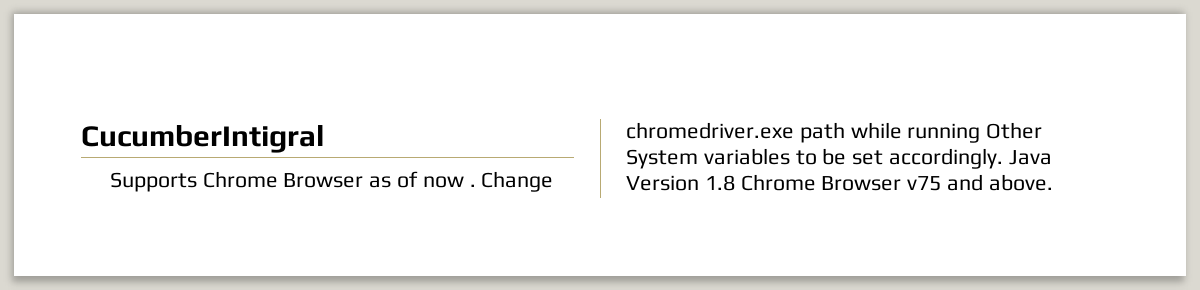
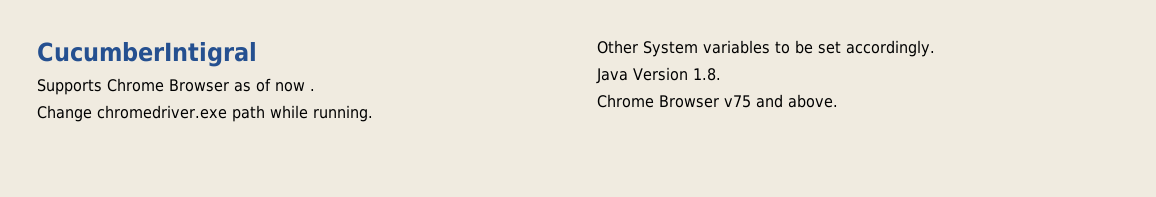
(476, 185) none -> (315, 90) //
[907,123,981,143] running -> [312,105,373,122] running. //
(1004, 158) none -> (935, 48) //
[704,175,735,191] 1.8 -> [692,68,721,81] 1.8. //

